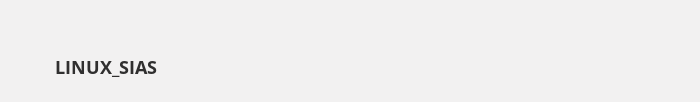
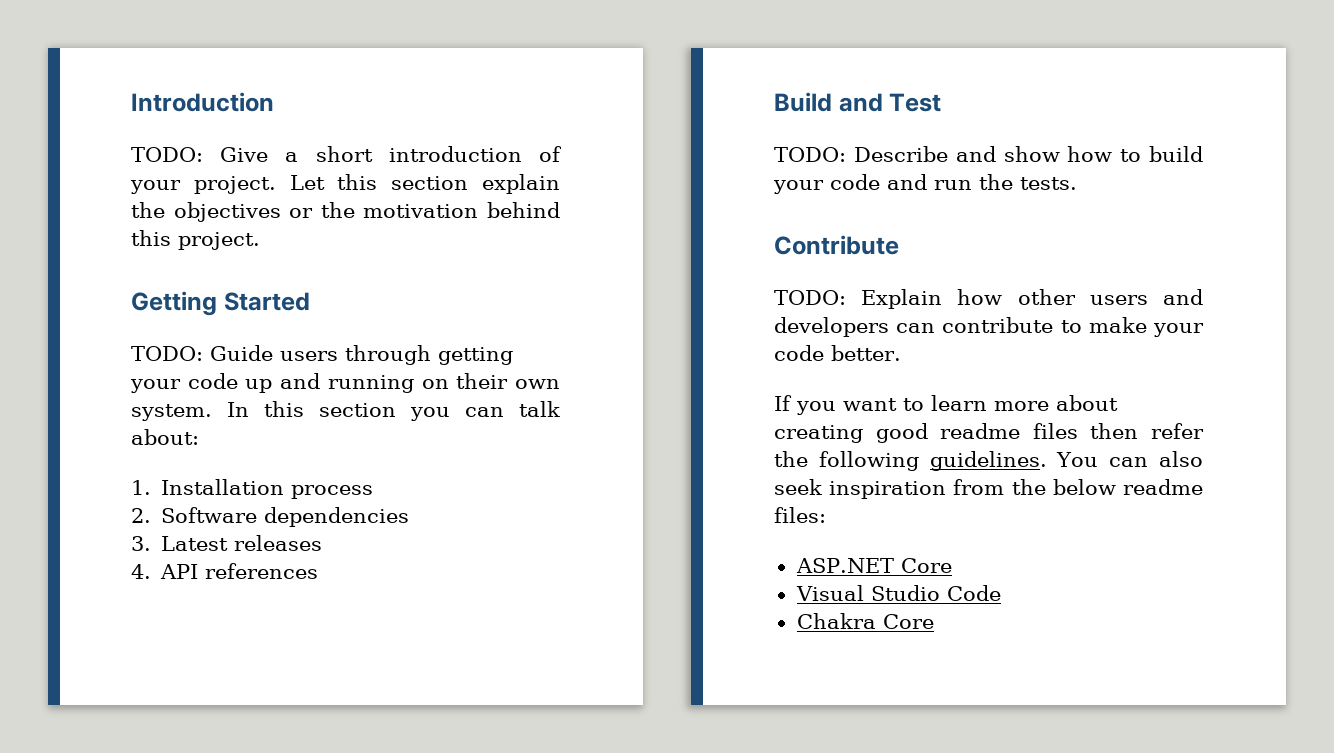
[55,61,157,77] LINUX_SIAS -> [131,92,274,112] [131,146,562,162] [130,174,560,194] [131,202,560,222] [131,230,260,250] [131,291,310,316] [131,345,513,365] [130,373,560,393] [131,401,560,421] [131,429,199,445] [131,479,374,499] [131,507,410,527] [131,535,323,551] [131,563,319,579] [774,92,942,112] [774,146,1203,162] [773,174,1077,194] [774,235,899,255] [774,289,1203,309] [774,317,1204,337] [774,345,901,361] [774,395,1118,415] [774,423,1204,443] [774,451,1203,471] [774,479,1203,499] [774,507,826,523] [795,558,952,573] [795,585,1001,601] [796,613,934,629] Introduction // TODO: Give a short introduction of your project. Let this section explain the objectives or the motivation behind this project. // Getting Started // TODO: Guide users through getting your code up and running on their own system. In this section you can talk about: // 1. Installation process // 2. Software dependencies // 3. Latest releases // 4. API references // Build and Test // TODO: Describe and show how to build your code and run the tests. // Contribute // TODO: Explain how other users and developers can contribute to make your code better. // If you want to learn more about creating good readme files then refer the following guidelines. You can also seek inspiration from the below readme files: // ASP.NET Core // Visual Studio Code // Chakra Core

